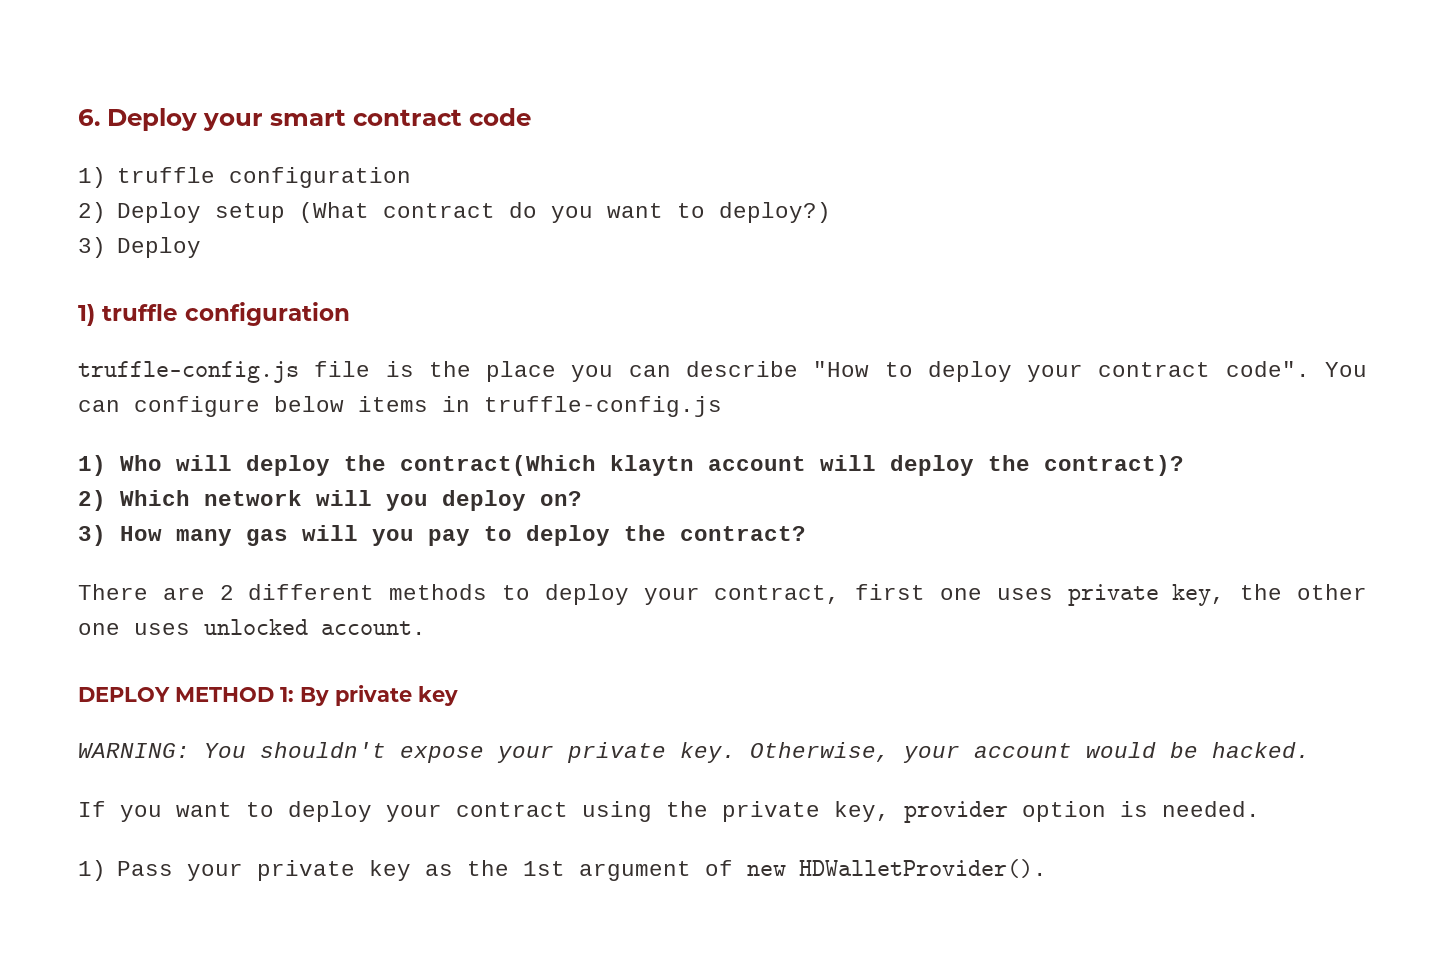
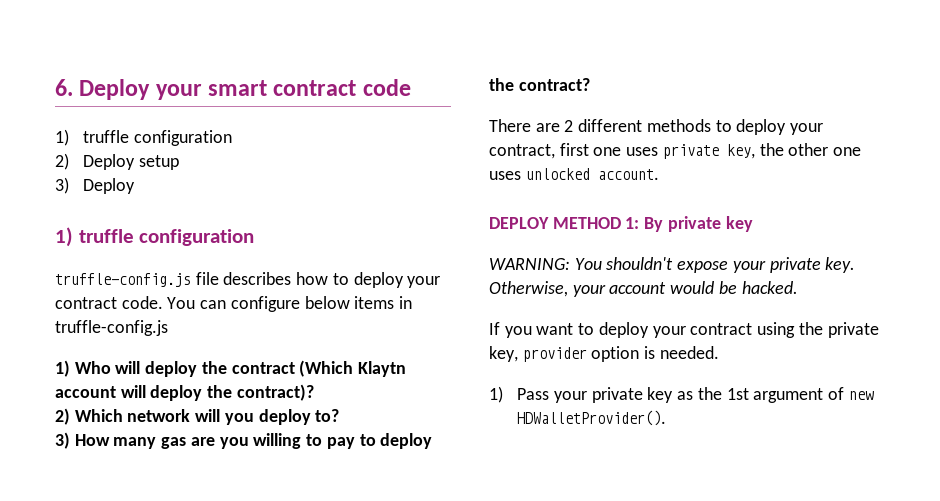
[299,202,832,223] (What contract do you want to deploy?) -> (179, 162) none
[385,361,1310,382] is the place you can describe "How to deploy your contract code". -> [223,272,441,288] [55,296,163,309] describes how to deploy your contract code.
[400,455,694,476] contract(Which klaytn -> [231,360,407,377] contract (Which Klaytn
[540,491,582,506] on? -> [315,409,340,422] to?
[302,525,414,546] will you -> [190,433,323,449] are you willing to

